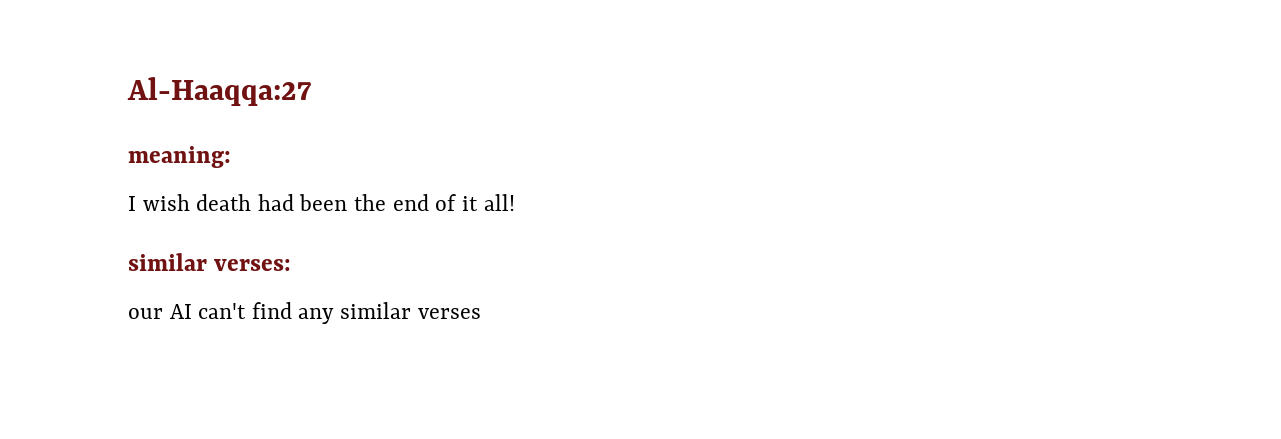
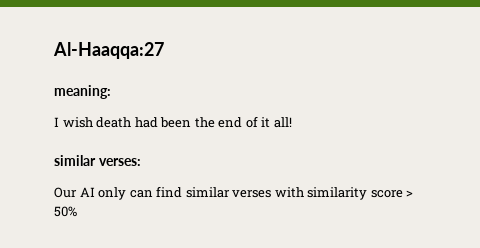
[128,302,481,324] our AI can't find any similar verses -> [54,186,414,200] [54,206,77,217] Our AI only can find similar verses with similarity score > 50%

